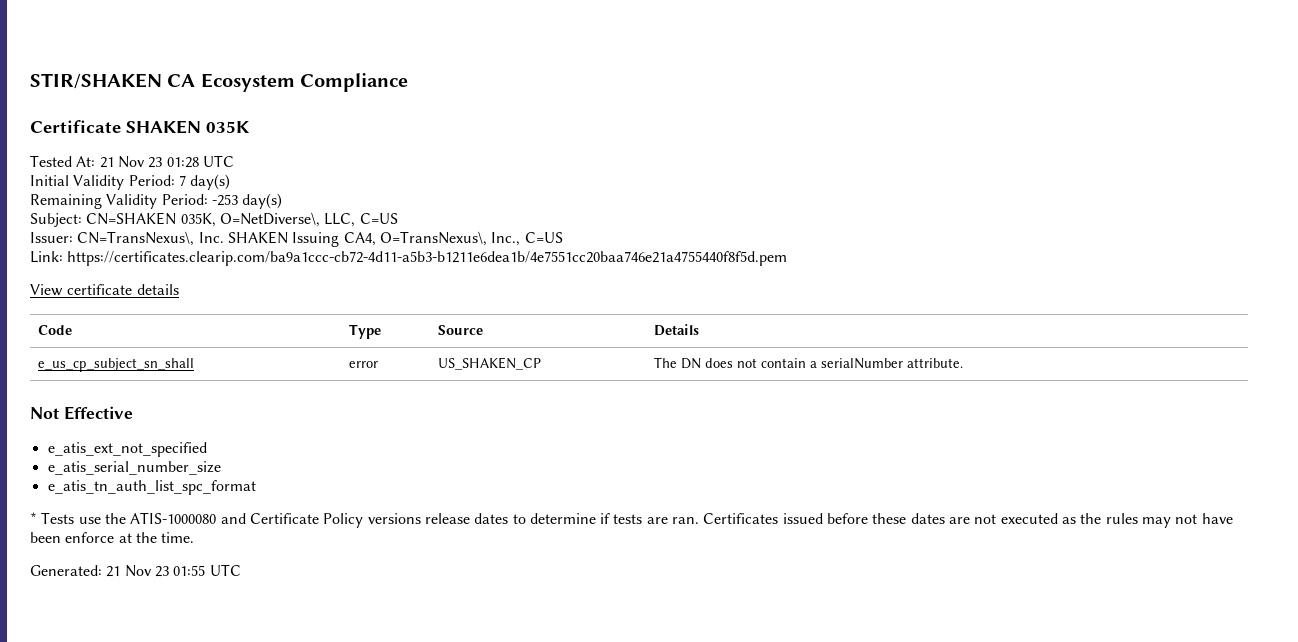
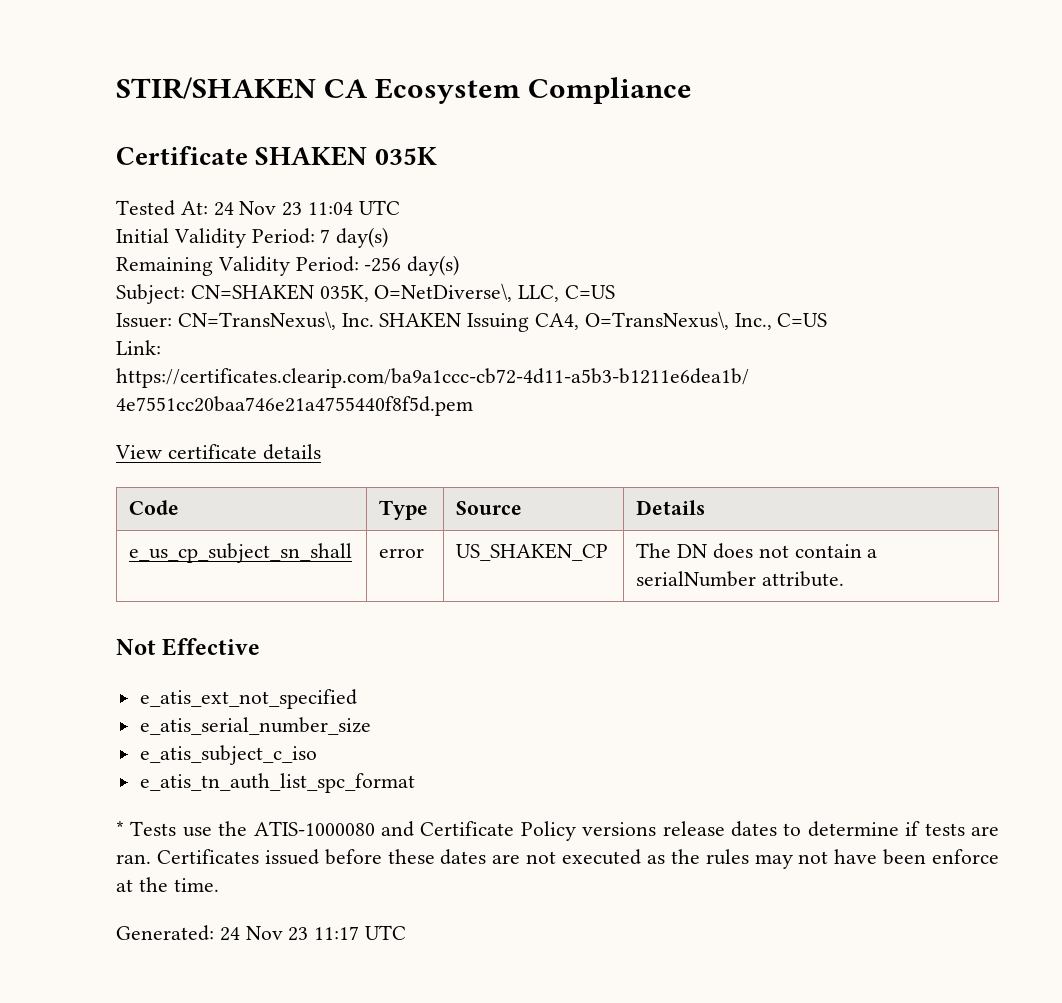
[99,156,199,168] 21 Nov 23 01:28 -> [213,201,354,216] 24 Nov 23 11:04
[211,194,238,206] -253 -> [364,257,402,272] -256
(221, 468) none -> [139,745,317,765] // e_atis_subject_c_iso
[106,565,206,577] 21 Nov 23 01:55 -> [219,926,360,941] 24 Nov 23 11:17

